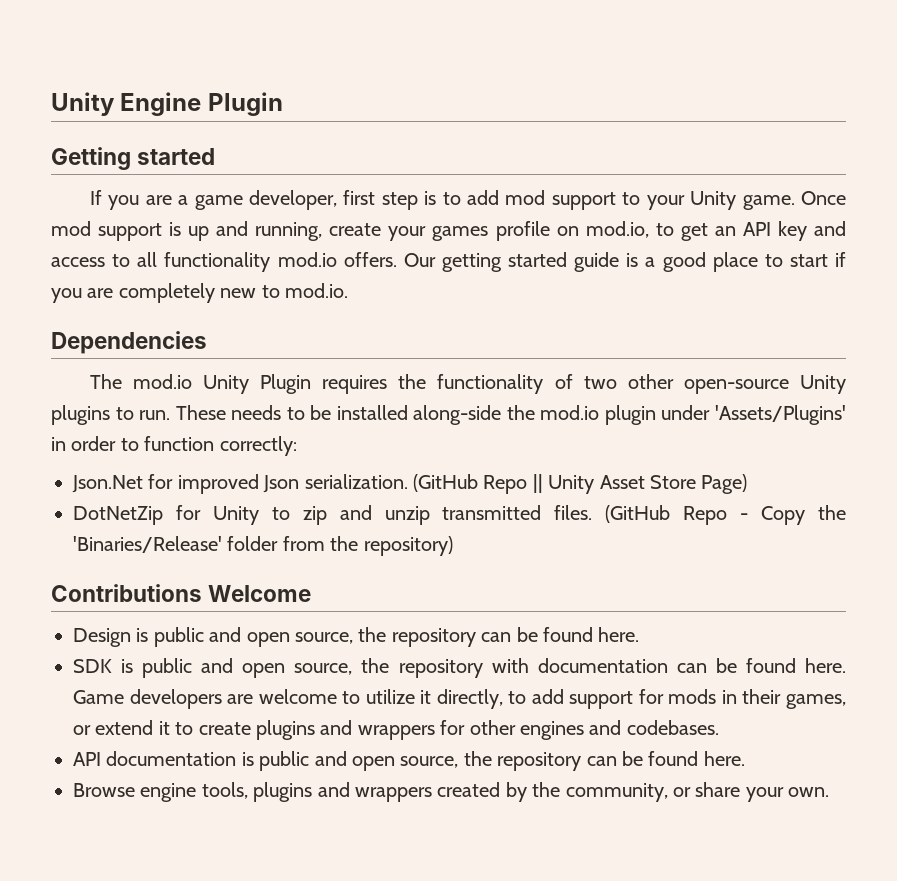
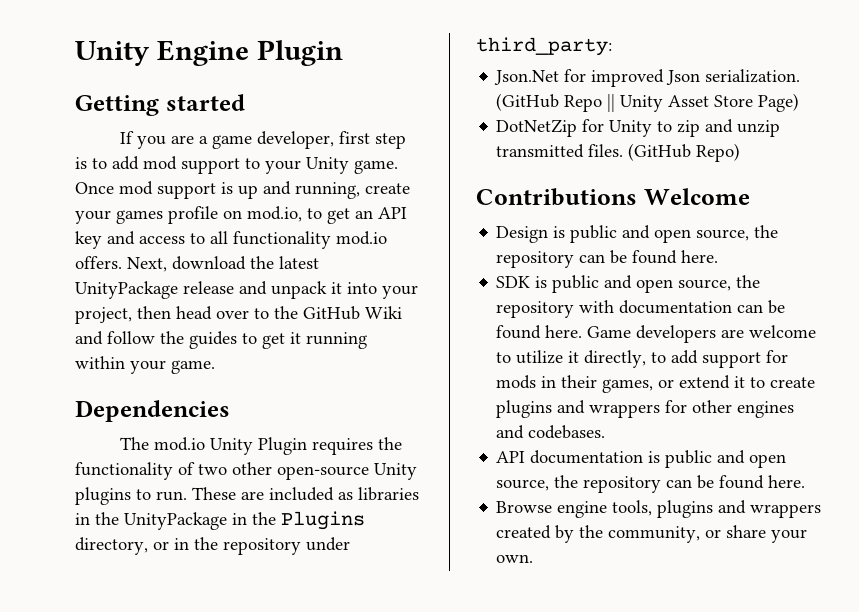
[403,252,846,272] [51,283,348,303] Our getting started guide is a good place to start if you are completely new to mod.io. -> [127,256,319,272] [75,281,418,299] [75,306,402,324] [75,331,367,349] [75,356,215,374] Next, download the latest UnityPackage release and unpack it into your project, then head over to the GitHub Wiki and follow the guides to get it running within your game.
[231,405,847,425] [51,436,297,456] needs to be installed along-side the mod.io plugin under 'Assets/Plugins' in order to function correctly: -> [241,487,419,501] [75,511,365,530] [75,537,350,555] [476,37,612,56] are included as libraries in the UnityPackage in the Plugins directory, or in the repository under third_party:
[683,505,846,525] [73,536,453,556] Repo - Copy the 'Binaries/Release' folder from the repository) -> [696,143,741,162] Repo)

